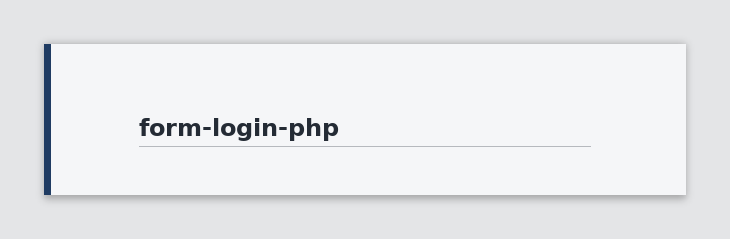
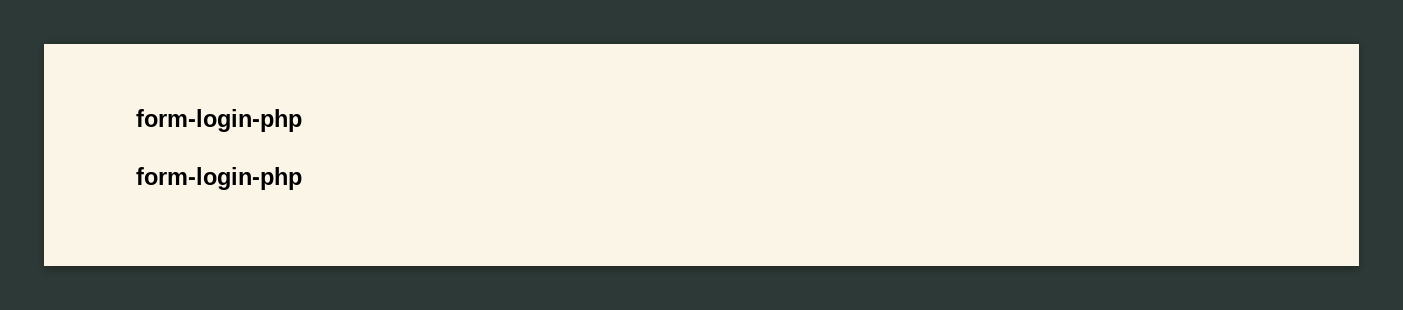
[139,118,339,141] form-login-php -> [136,109,302,132] [136,167,302,190] form-login-php // form-login-php

